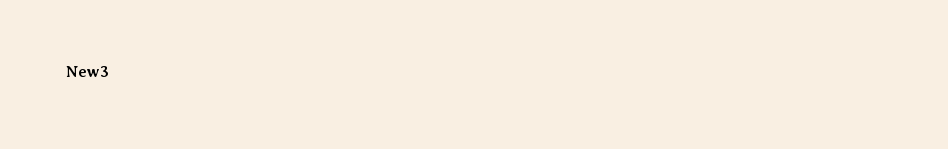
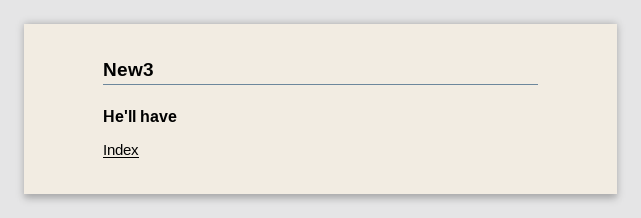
(109, 71) none -> [103,110,178,122] [103,144,139,155] // He'll have // Index

